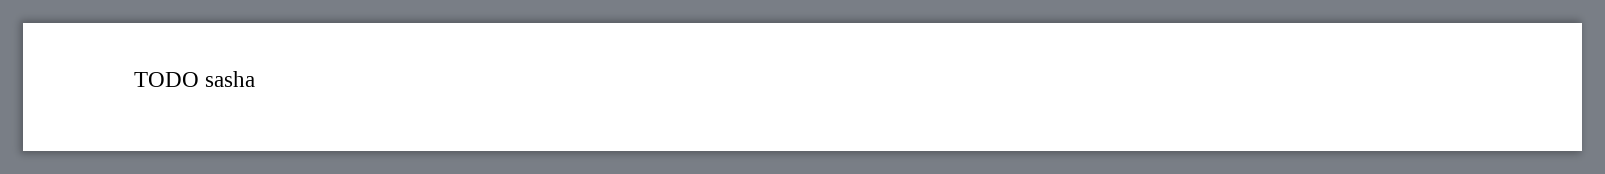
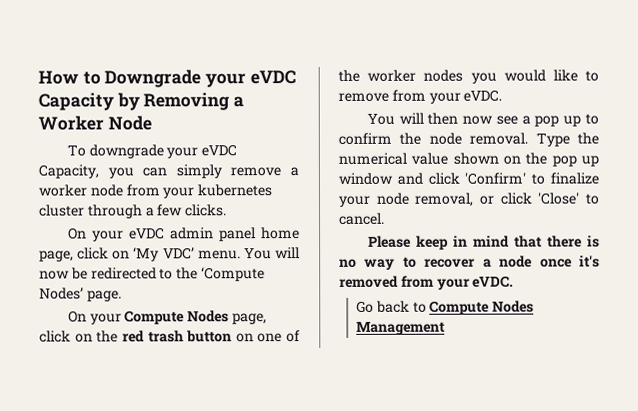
[134,71,256,87] TODO sasha -> [38,69,296,88] [38,92,245,111] [38,115,152,131] [66,144,238,159] [38,164,299,179] [38,184,273,199] [38,204,228,219] [67,227,300,242] [39,247,300,262] [39,267,265,282] [39,287,122,302] [67,310,267,325] [39,330,300,343] [338,69,599,84] [338,89,503,104] [366,112,599,127] [338,132,599,147] [338,152,599,167] [338,172,599,185] [338,192,599,207] [339,212,385,225] [367,235,600,250] [339,255,600,270] [339,275,515,290] [356,300,535,315] [356,321,446,335] How to Downgrade your eVDC Capacity by Removing a Worker Node // To downgrade your eVDC Capacity, you can simply remove a worker node from your kubernetes cluster through a few clicks. // On your eVDC admin panel home page, click on ‘My VDC’ menu. You will now be redirected to the ‘Compute Nodes’ page. // On your Compute Nodes page, click on the red trash button on one of the worker nodes you would like to remove from your eVDC. // You will then now see a pop up to confirm the node removal. Type the numerical value shown on the pop up window and click 'Confirm' to finalize your node removal, or click 'Close' to cancel. // Please keep in mind that there is no way to recover a node once it's removed from your eVDC. // Go back to Compute Nodes Management

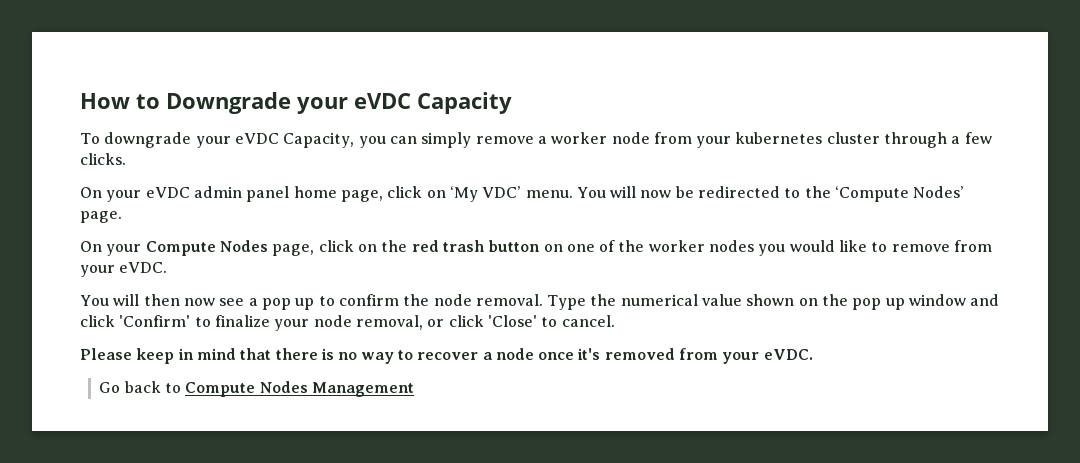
[116,92,245,111] [38,115,152,131] by Removing a Worker Node -> (512, 103) none

